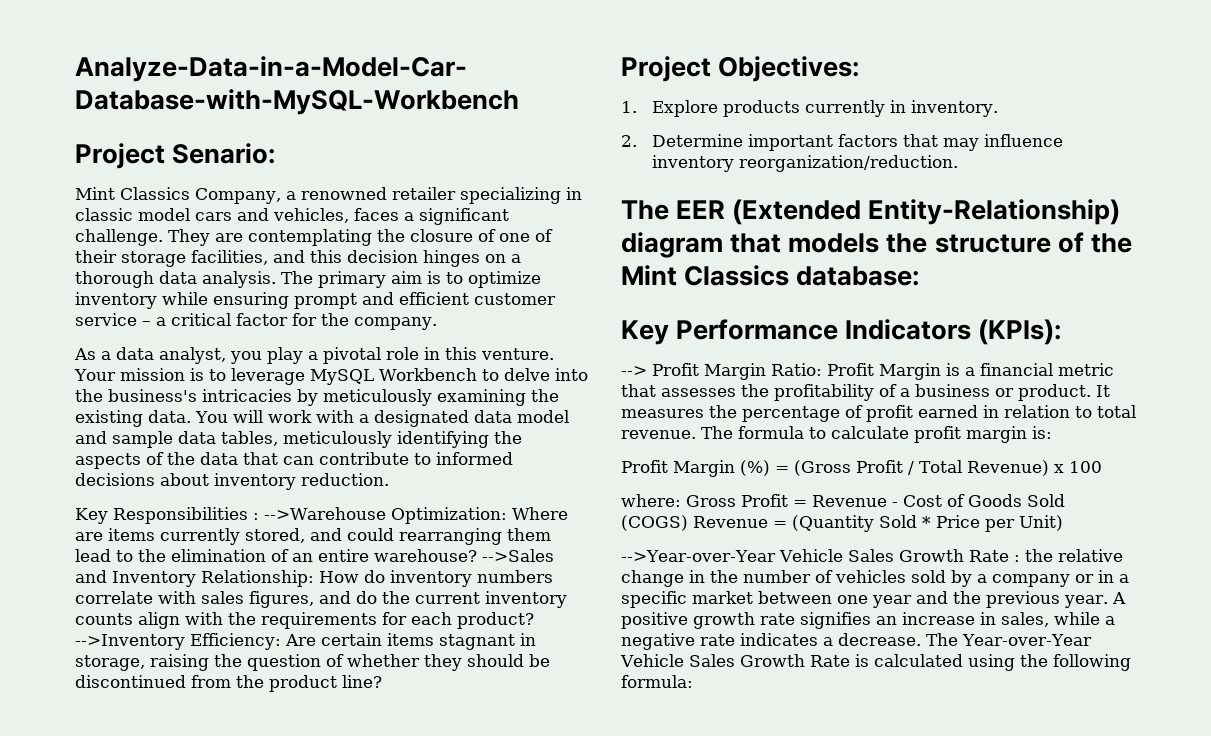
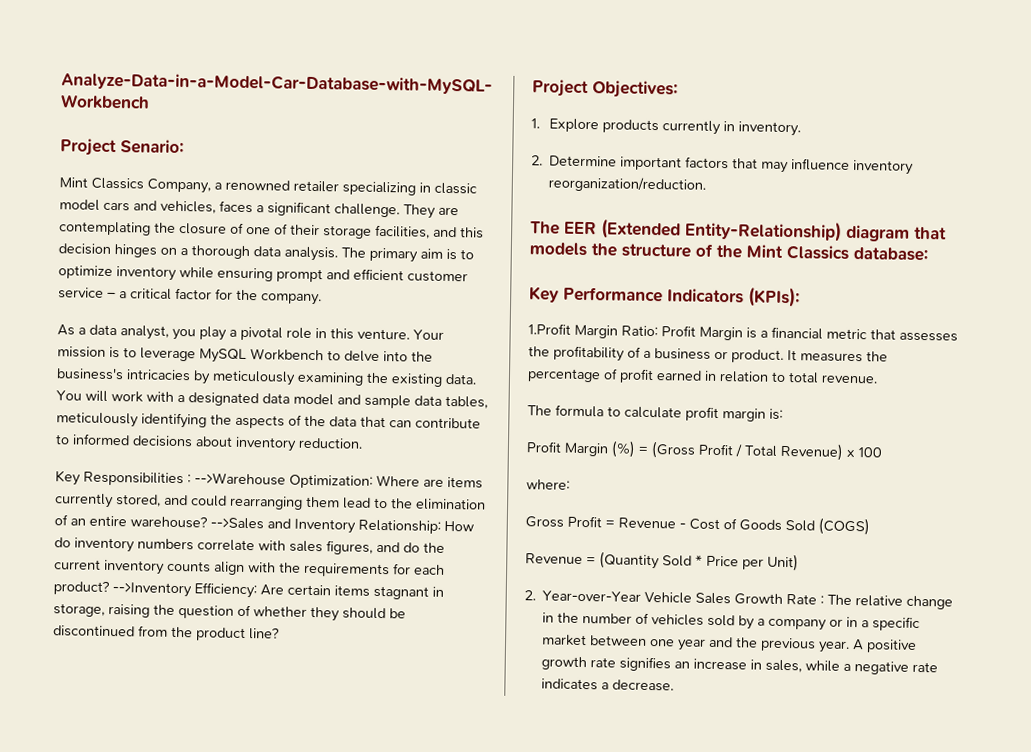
[621,363,699,376] --> Profit -> [528,323,571,335] 1.Profit
(696, 434) none -> (878, 379) //
(681, 500) none -> (570, 484) //
(688, 523) none -> (870, 526) //
[621,550,776,562] -->Year-over-Year -> [524,590,642,602] 2. Year-over-Year
[1024,549,1053,562] the -> [827,594,853,606] The
[926,633,1092,646] [620,654,1131,671] [621,675,693,688] The Year-over-Year Vehicle Sales Growth Rate is calculated using the following formula: -> (675, 685) none

